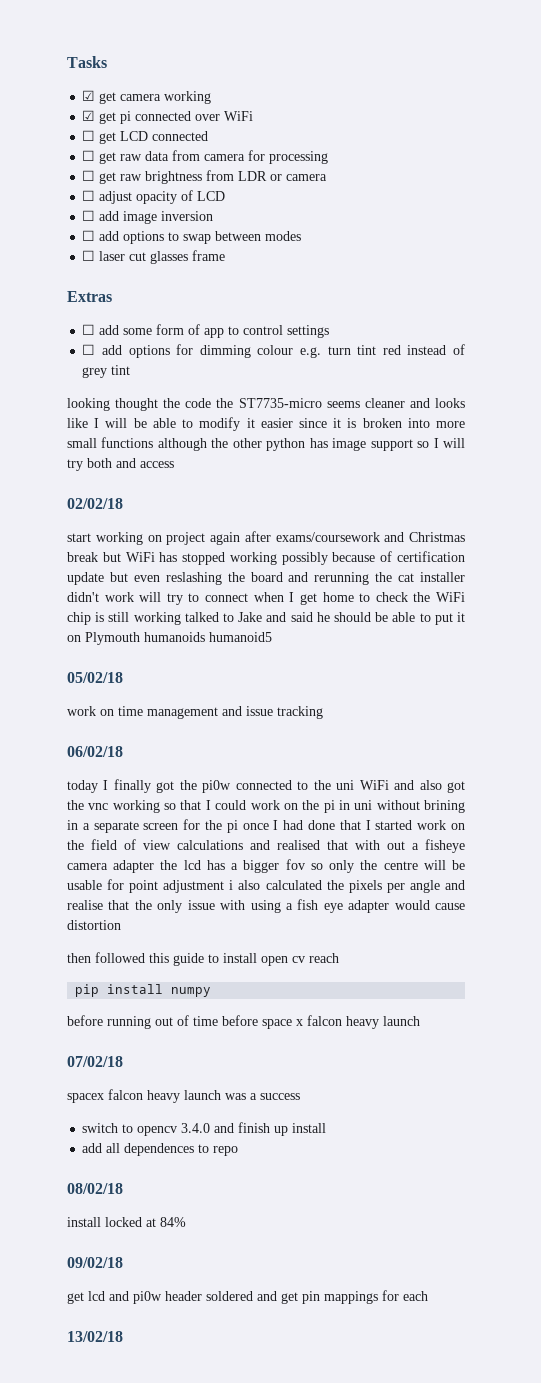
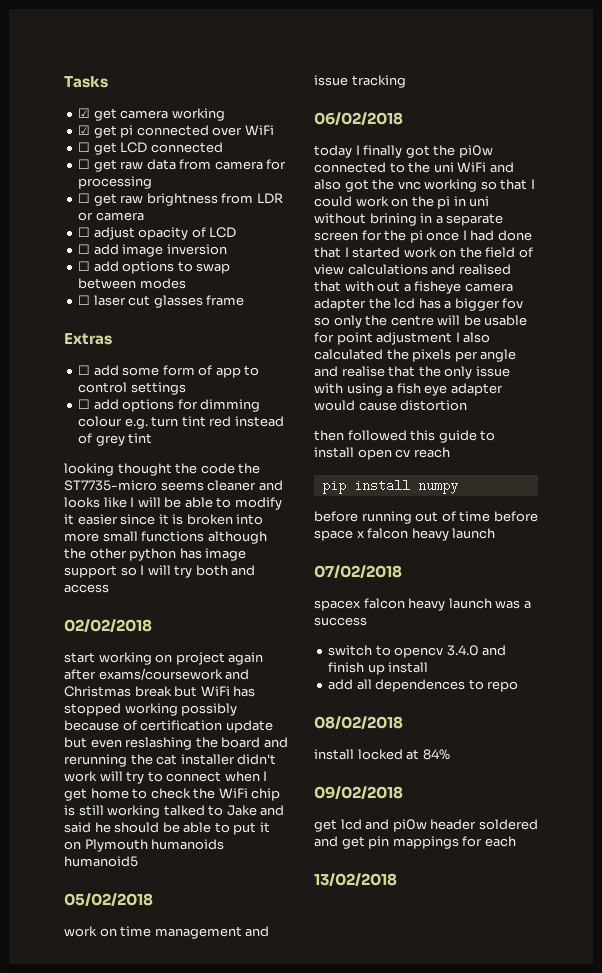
[67,498,123,509] 02/02/18 -> [64,619,152,632] 02/02/2018
[67,672,123,683] 05/02/18 -> [64,893,153,906] 05/02/2018
[67,746,123,757] 06/02/18 -> [314,112,403,125] 06/02/2018
[229,880,234,890] i -> [455,332,460,342] I
[67,1056,123,1067] 07/02/18 -> [314,565,402,578] 07/02/2018
[67,1183,123,1194] 08/02/18 -> [314,716,403,729] 08/02/2018
[67,1257,123,1268] 09/02/18 -> [314,786,403,799] 09/02/2018
[67,1331,123,1342] 13/02/18 -> [314,873,397,886] 13/02/2018

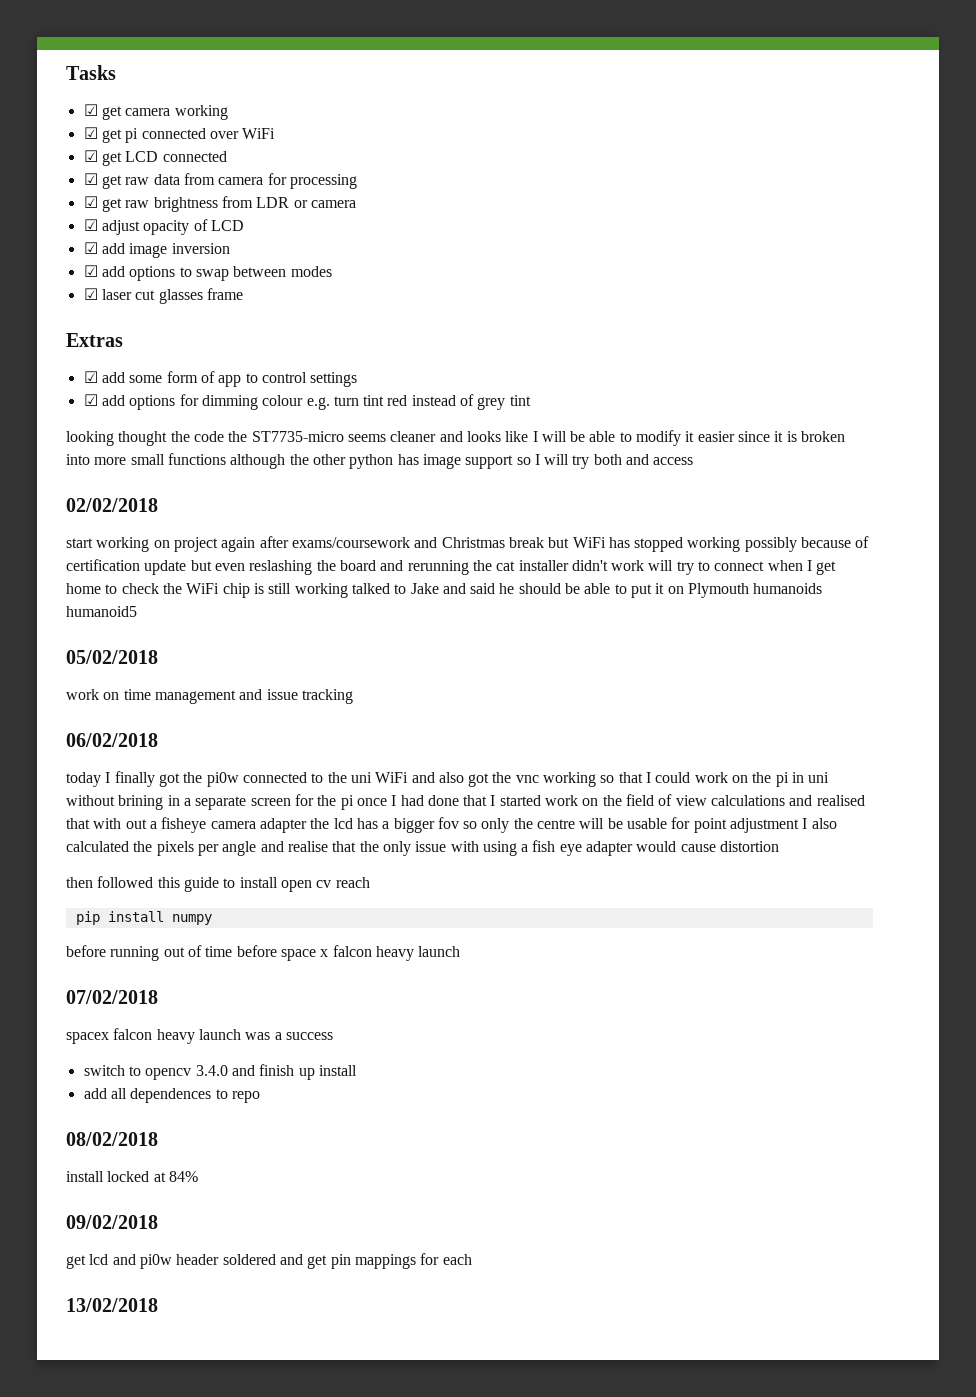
[78,142,91,152] ☐ -> [83,150,98,162] ☑
[78,159,91,169] ☐ -> [83,173,98,185] ☑
[78,193,91,203] ☐ -> [83,196,98,208] ☑
[78,227,91,237] ☐ -> [83,219,98,231] ☑
[78,244,91,254] ☐ -> [83,242,98,254] ☑
[78,261,91,271] ☐ -> [83,265,98,277] ☑
[78,295,91,305] ☐ -> [83,288,98,300] ☑
[78,365,91,375] ☐ -> [83,371,98,383] ☑
[78,399,91,409] ☐ -> [83,394,98,406] ☑

